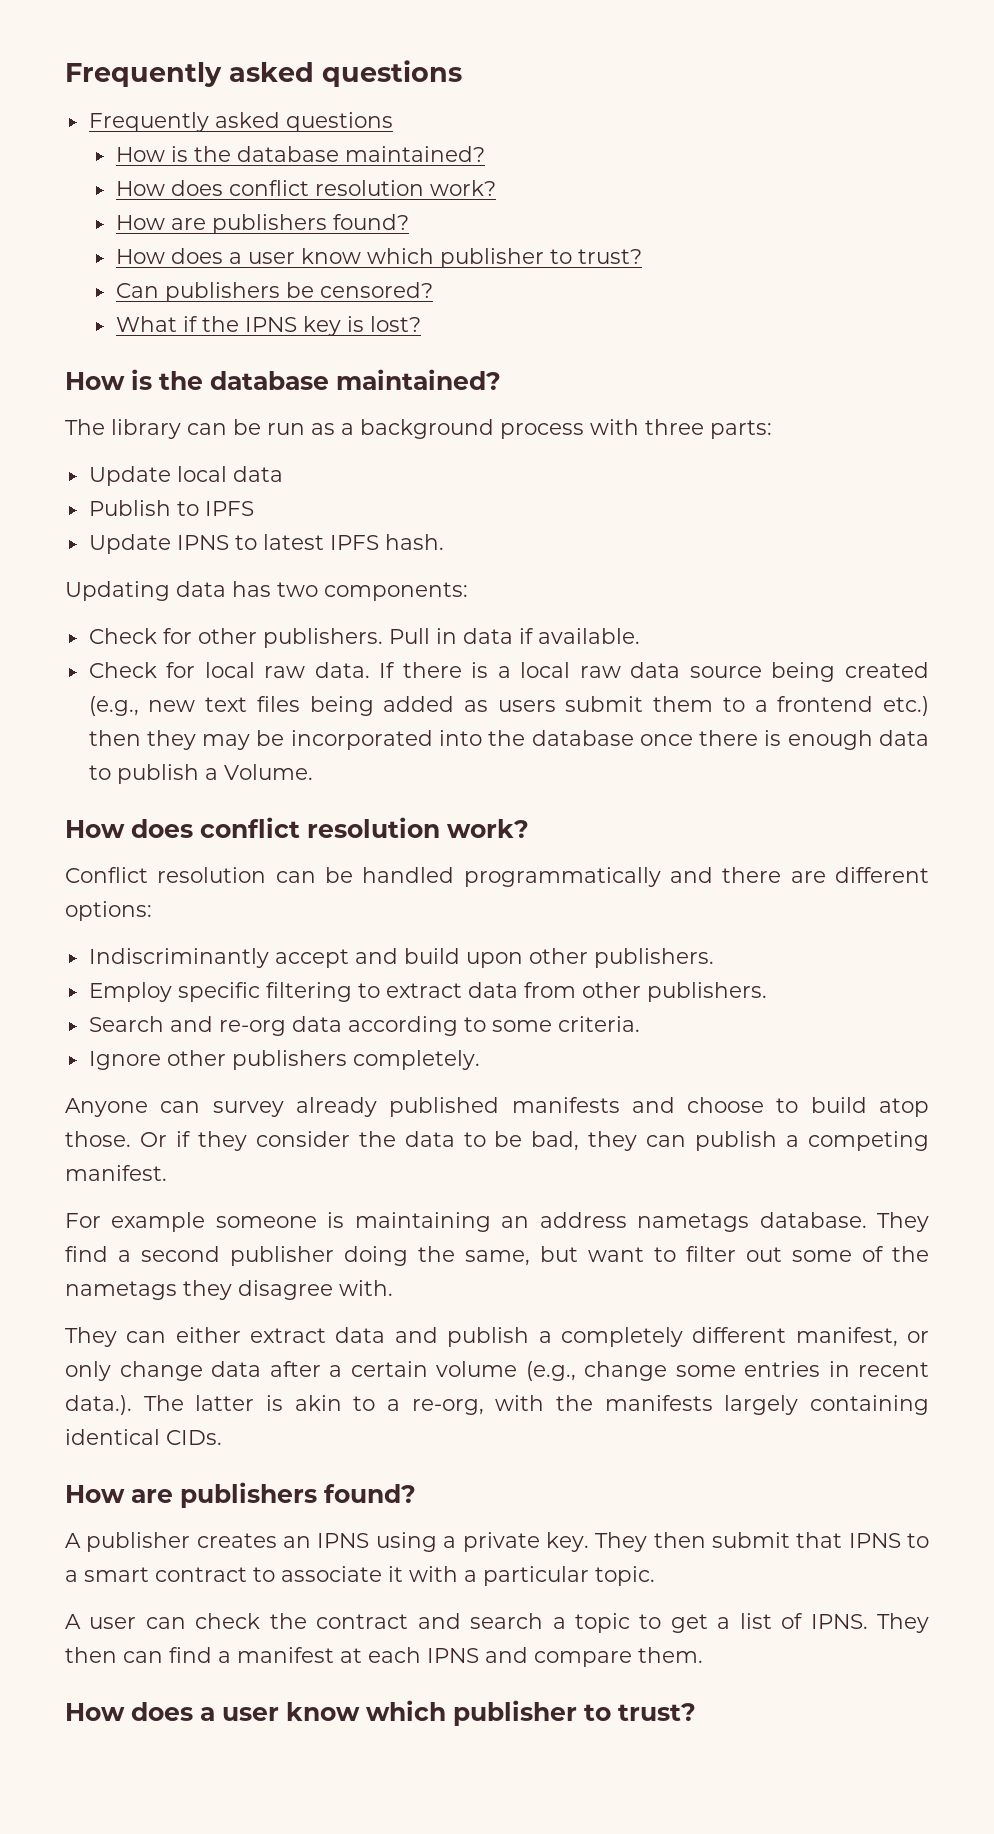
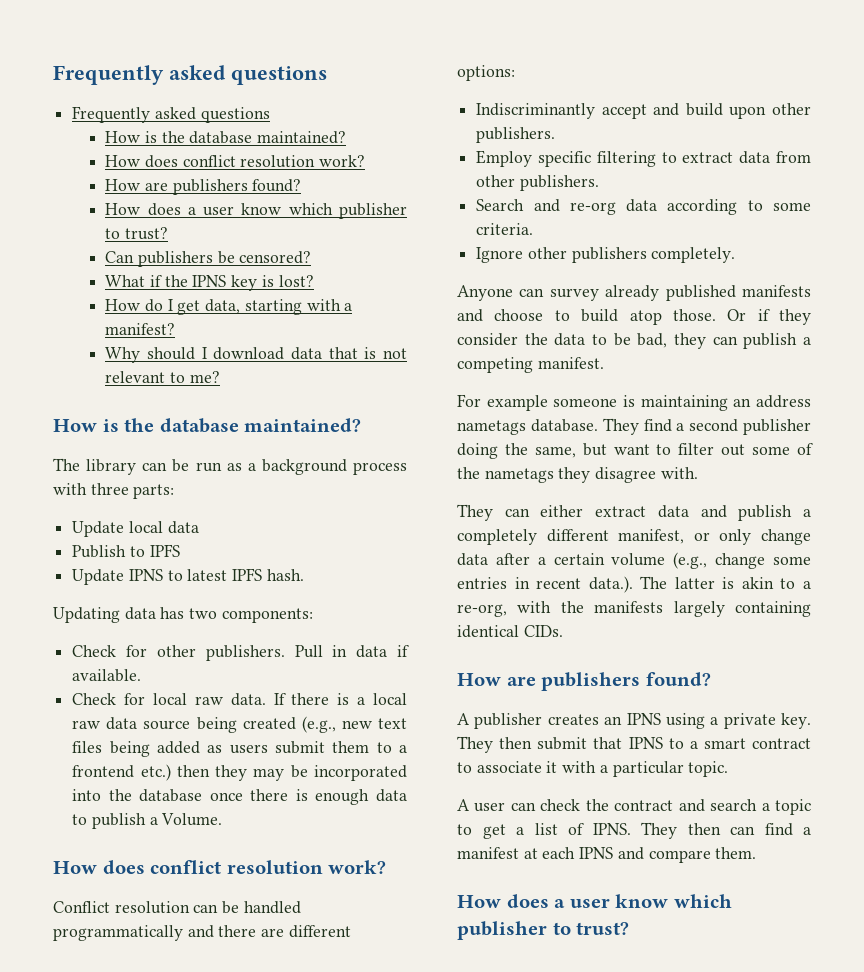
(421, 324) none -> [105,299,353,315] [105,323,176,335] [105,347,408,363] [105,371,220,383] // How do I get data, starting with a manifest? // Why should I download data that is not relevant to me?

